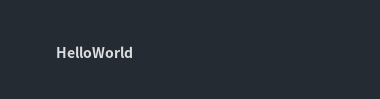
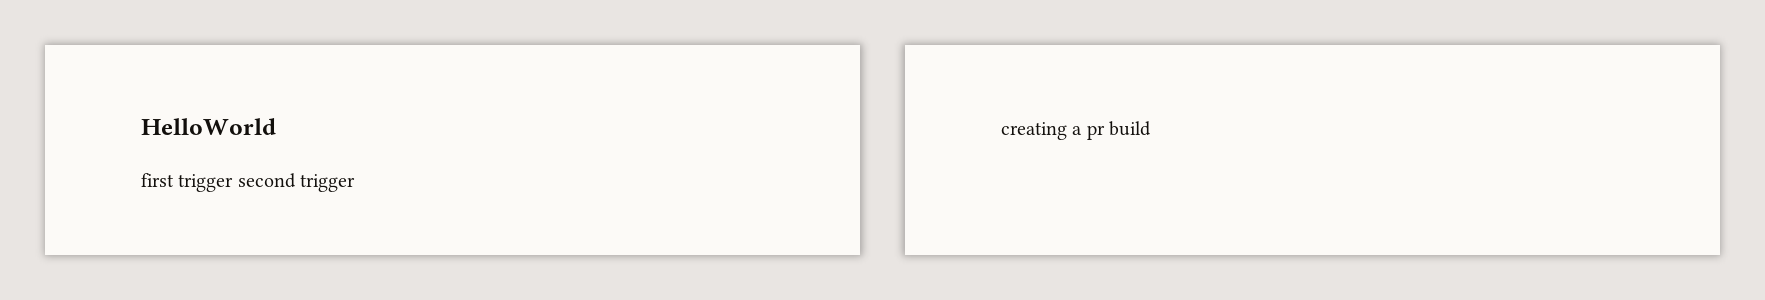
(133, 52) none -> [141,173,356,192] [1001,121,1152,140] // first trigger second trigger // creating a pr build

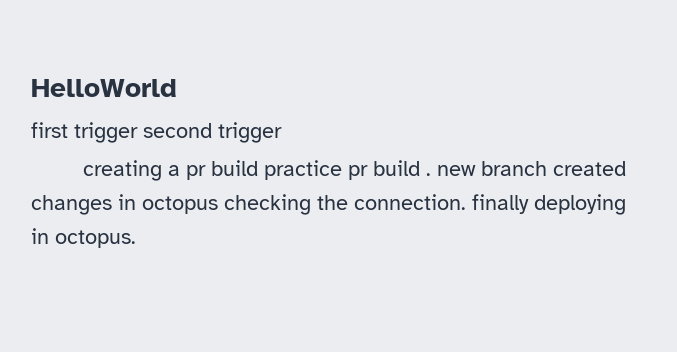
(1152, 128) none -> [263,160,626,180] [31,194,626,215] [31,228,136,248] practice pr build . new branch created changes in octopus checking the connection. finally deploying in octopus.

